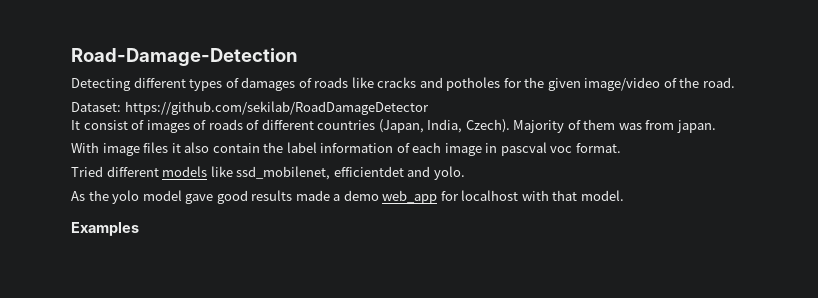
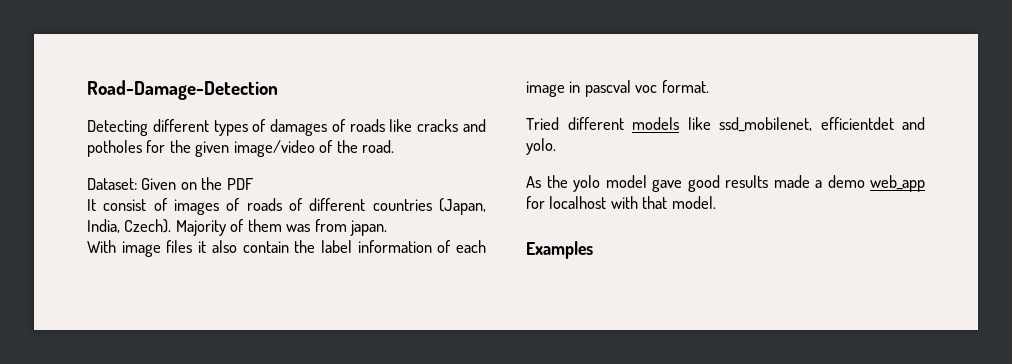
[124,101,429,115] https://github.com/sekilab/RoadDamageDetector -> [141,177,254,190] Given on the PDF

